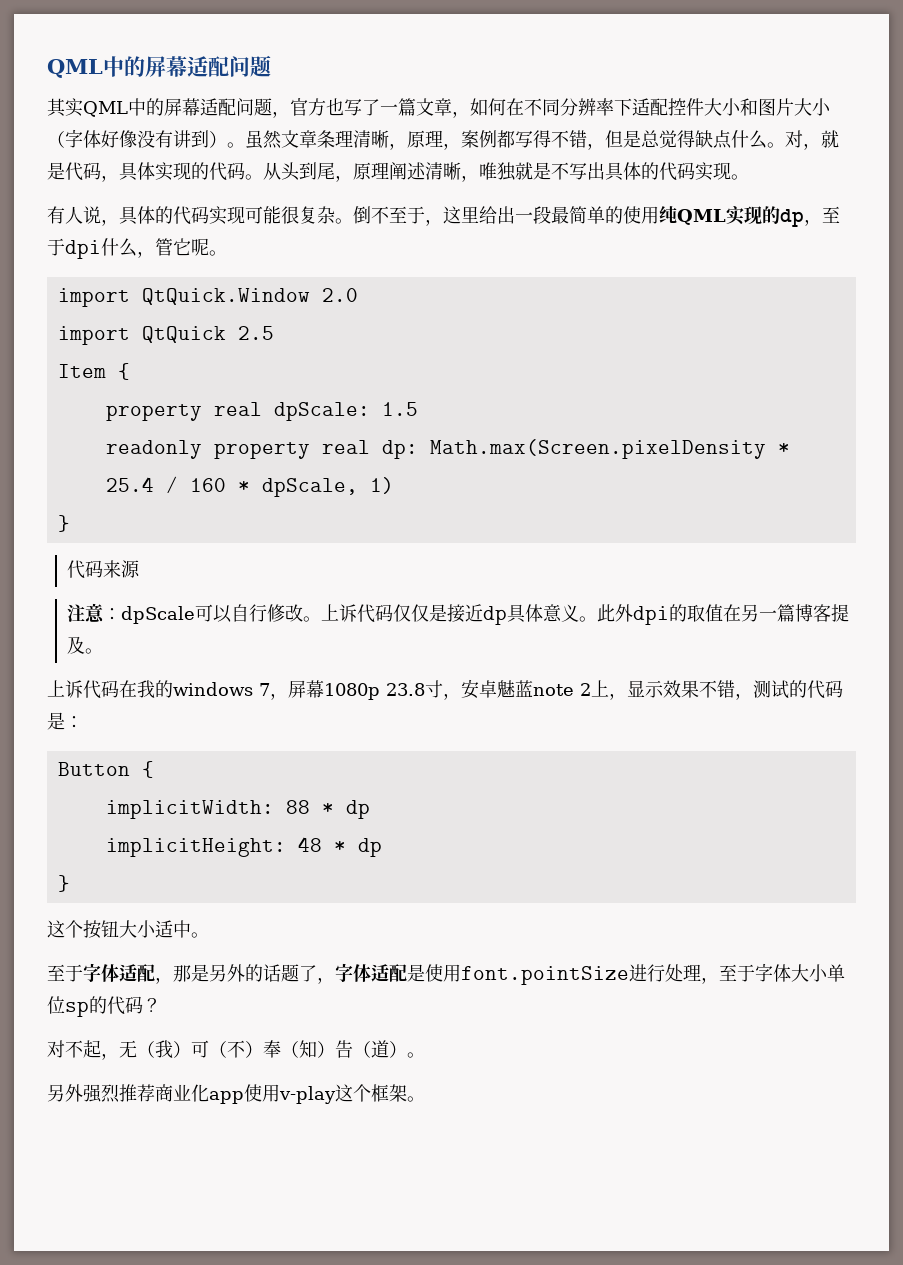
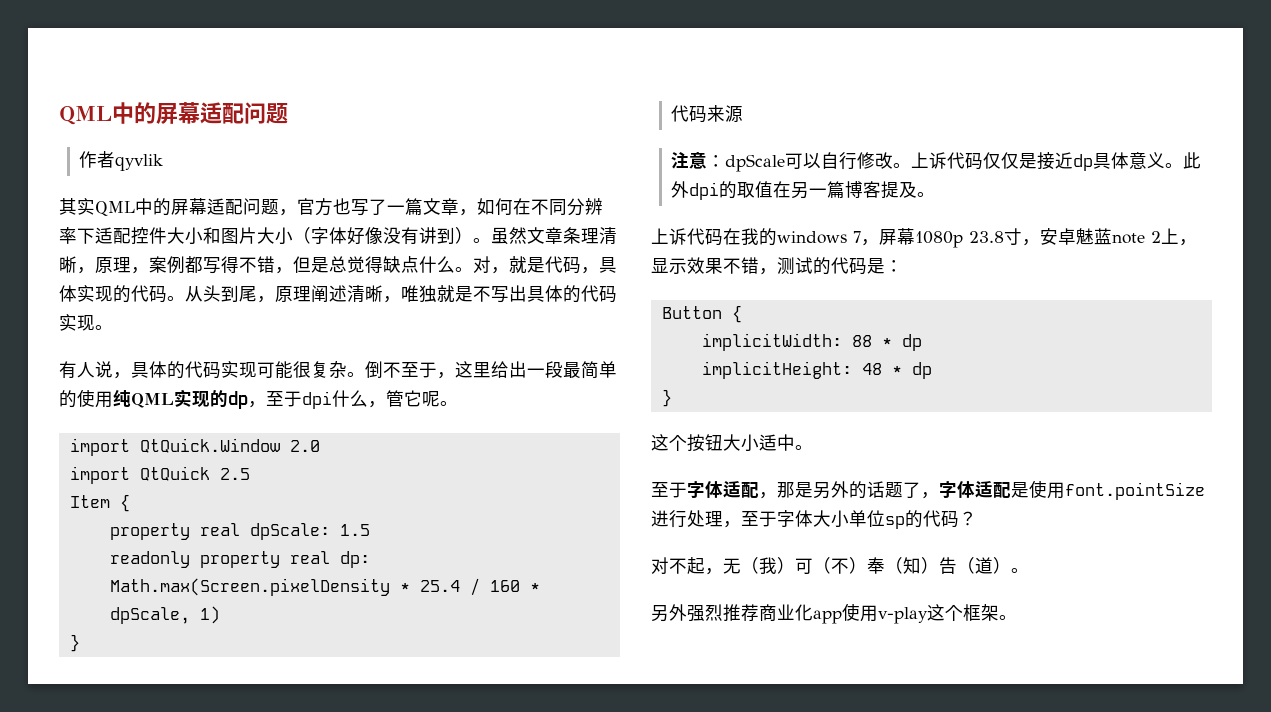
[47,55,271,78] QML中的屏幕适配问题 -> [59,102,288,125] [79,151,164,171] QML中的屏幕适配问题 // 作者qyvlik

